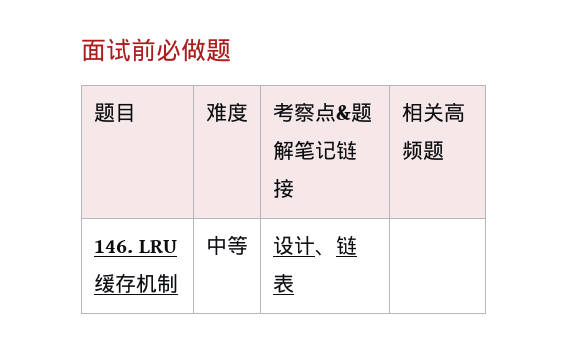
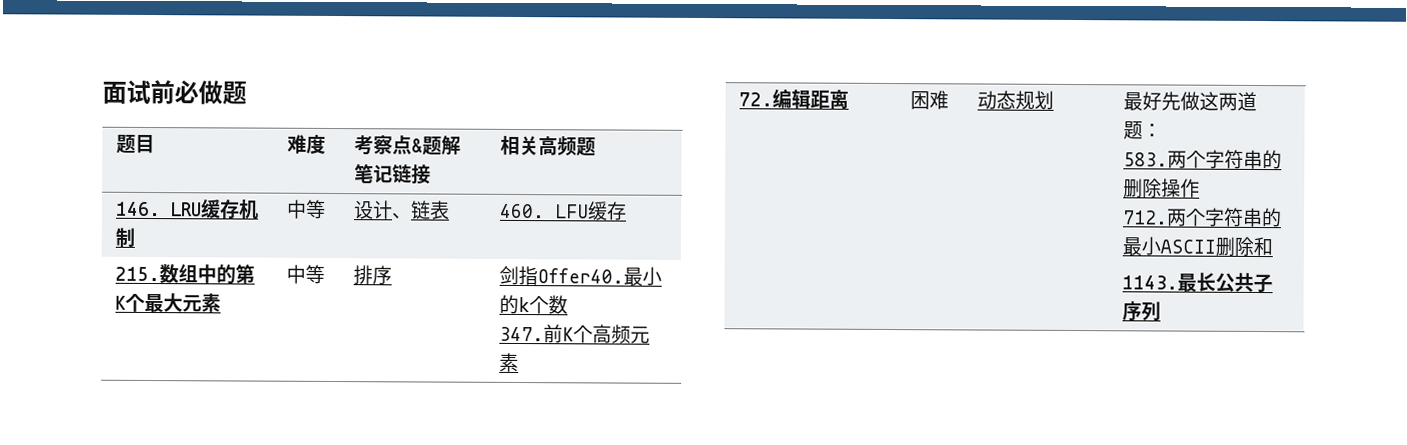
(294, 283) none -> [500,201,628,221] [115,264,256,285] [115,293,222,313] [286,264,326,284] [353,265,393,286] [499,265,663,286] [499,294,569,315] [499,324,651,344] [499,352,520,373] [739,88,850,109] [910,90,950,110] [977,90,1055,110] [1123,91,1258,111] [1123,121,1163,140] [1123,149,1283,170] [1123,178,1201,199] [1122,207,1283,228] [1122,236,1274,257] [1122,272,1274,294] [1122,301,1162,322] 460. LFU缓存 // 215.数组中的第K个最大元素 | 中等 | 排序 | 剑指Offer40.最小的k个数 // 347.前K个高频元素 // 72.编辑距离 | 困难 | 动态规划 | 最好先做这两道题： // 583.两个字符串的删除操作 // 712.两个字符串的最小ASCII删除和 // 1143.最长公共子序列

